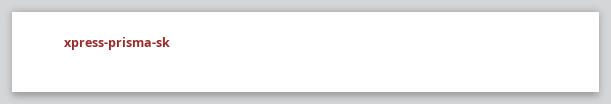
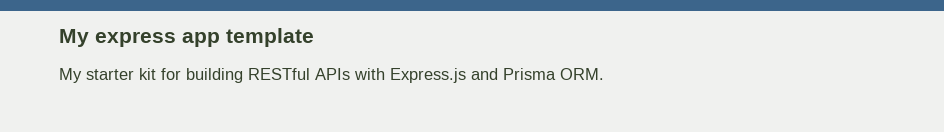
[64,37,170,50] xpress-prisma-sk -> [59,28,314,47] [59,68,604,83] My express app template // My starter kit for building RESTful APIs with Express.js and Prisma ORM.

